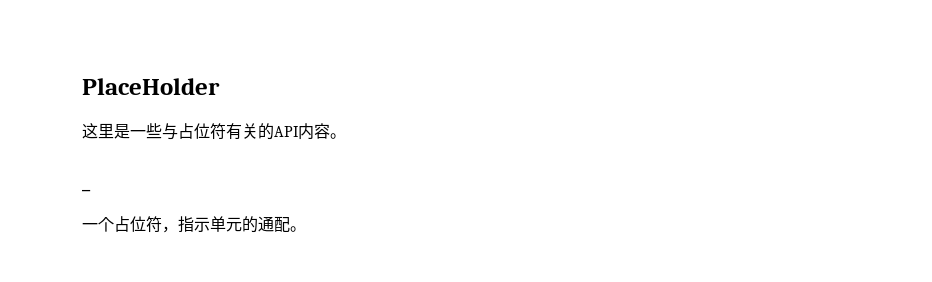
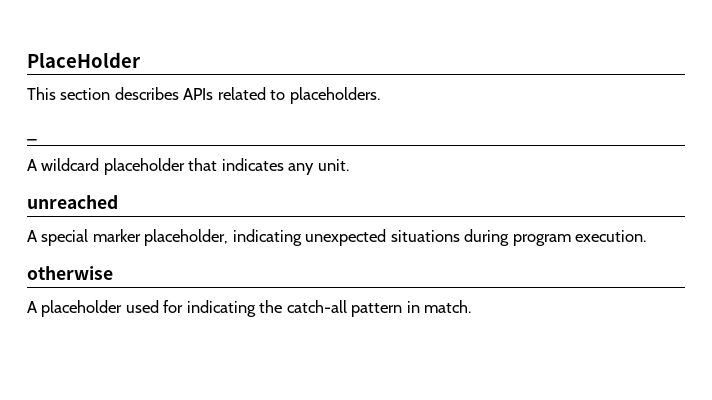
[82,123,346,140] [82,189,91,192] [82,216,306,233] 这里是一些与占位符有关的API内容。 // _ // 一个占位符，指示单元的通配。 -> [27,87,380,104] [27,138,37,141] [27,158,349,175] [27,195,118,209] [27,229,647,246] [27,266,113,280] [27,300,472,317] This section describes APIs related to placeholders. // _ // A wildcard placeholder that indicates any unit. // unreached // A special marker placeholder, indicating unexpected situations during program execution. // otherwise // A placeholder used for indicating the catch-all pattern in match.

